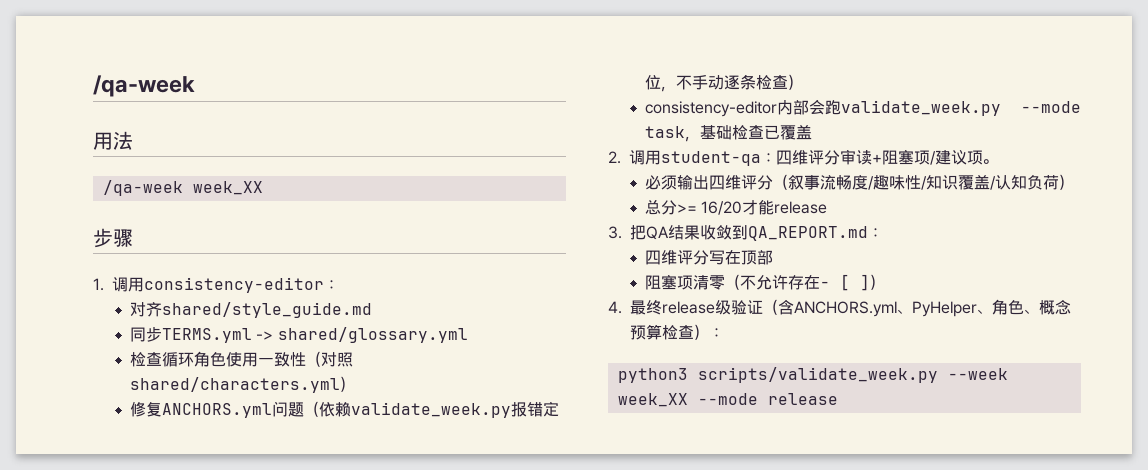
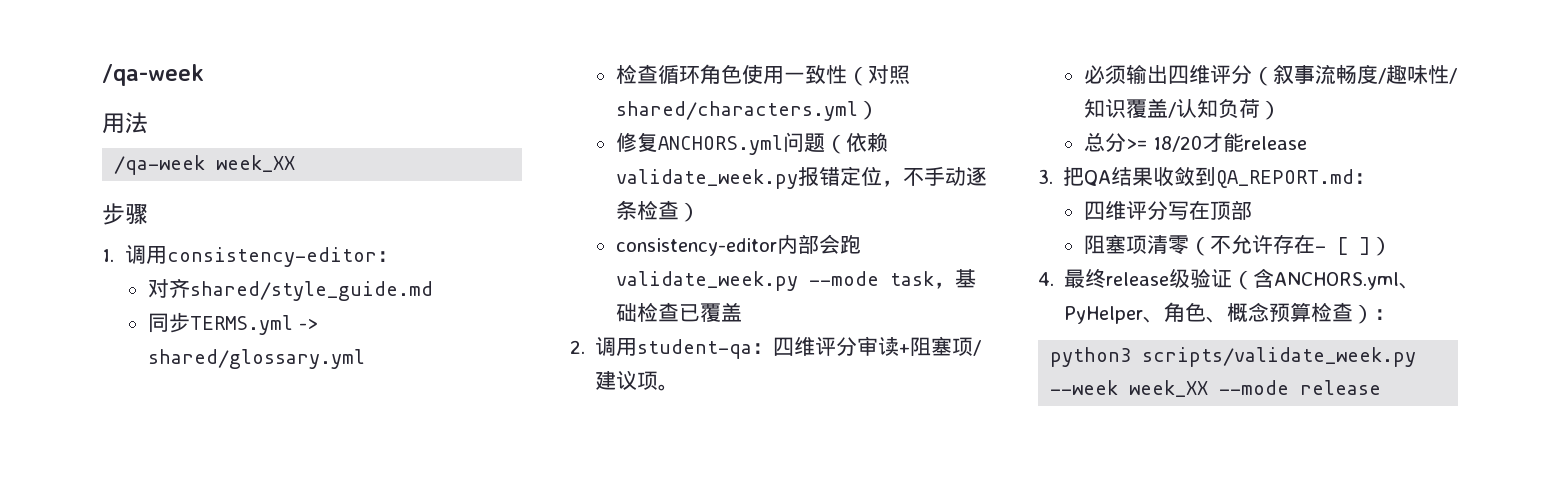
[701,201,743,215] 16/20 -> [1152,135,1202,152] 18/20

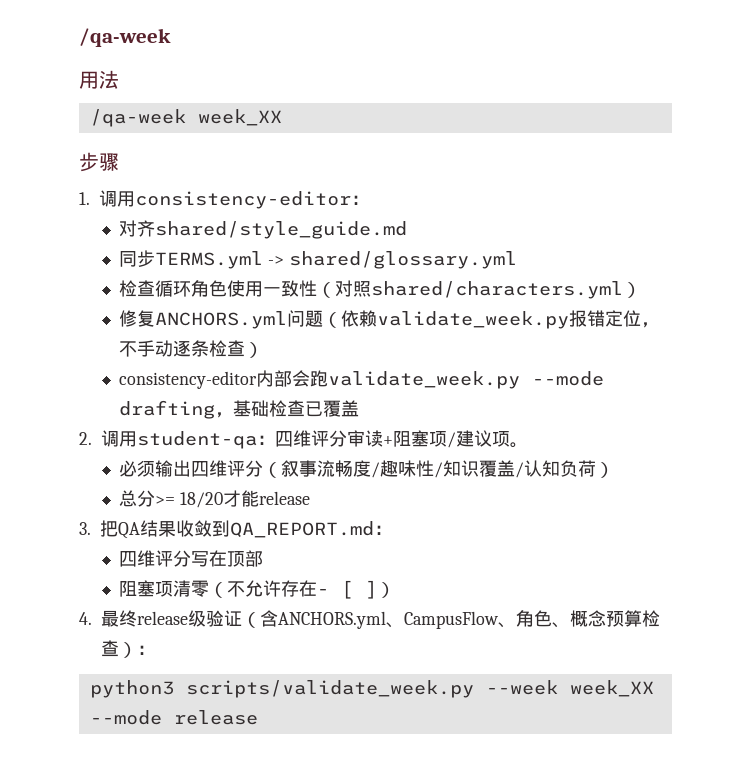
[889,271,934,286] task -> [119,400,216,419] drafting
[1064,306,1144,324] PyHelper -> [404,611,499,629] CampusFlow

